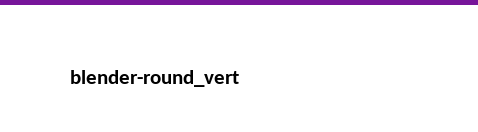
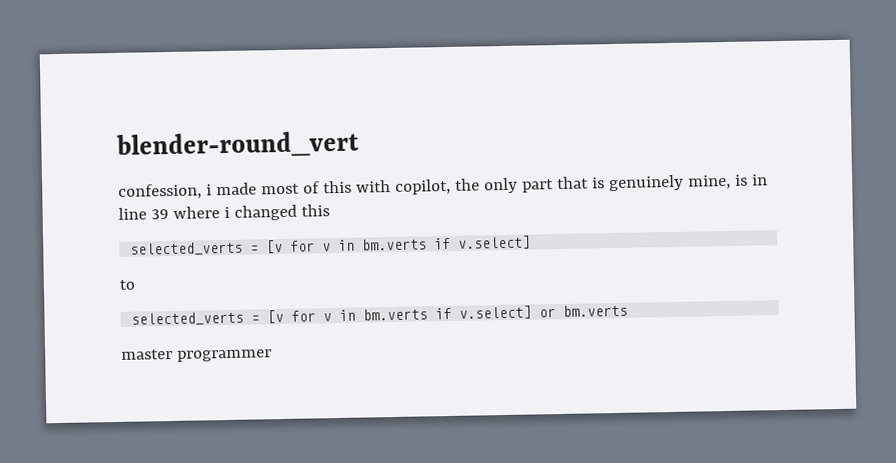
(239, 78) none -> [118,174,768,200] [118,204,330,221] [130,235,532,256] [119,279,135,290] [131,304,629,326] [121,348,272,362] // confession, i made most of this with copilot, the only part that is genuinely mine, is in line 39 where i changed this // selected_verts = [v for v in bm.verts if v.select] // to // selected_verts = [v for v in bm.verts if v.select] or bm.verts // master programmer

